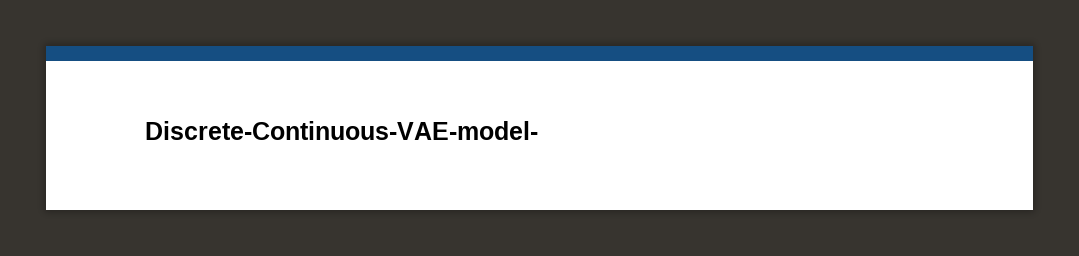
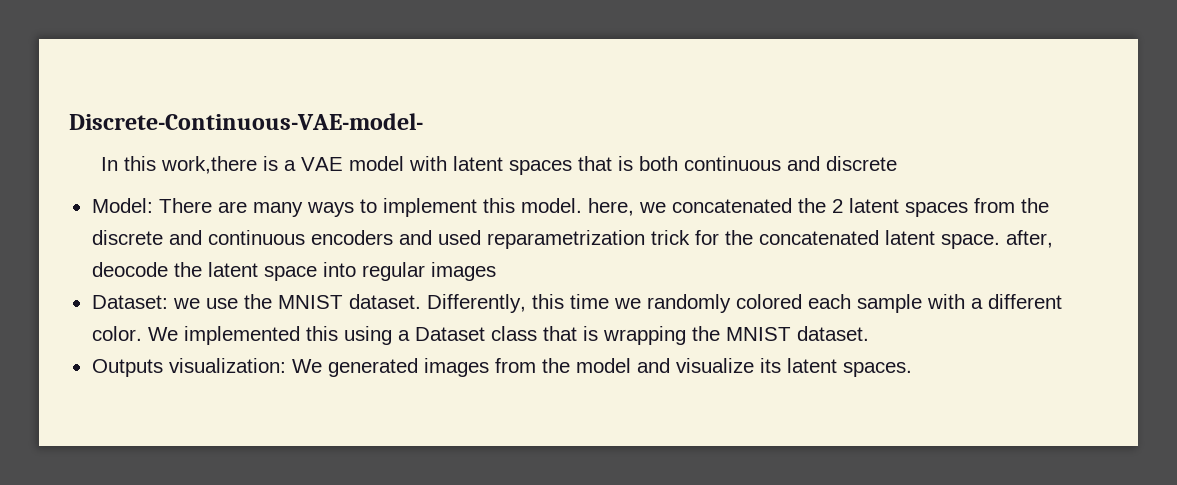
(538, 130) none -> [101,156,898,175] [91,198,1049,217] [91,230,1053,249] [91,262,496,281] [91,294,1062,313] [91,326,869,345] [91,358,912,377] // In this work,there is a VAE model with latent spaces that is both continuous and discrete // Model: There are many ways to implement this model. here, we concatenated the 2 latent spaces from the discrete and continuous encoders and used reparametrization trick for the concatenated latent space. after, deocode the latent space into regular images // Dataset: we use the MNIST dataset. Differently, this time we randomly colored each sample with a different color. We implemented this using a Dataset class that is wrapping the MNIST dataset. // Outputs visualization: We generated images from the model and visualize its latent spaces.

